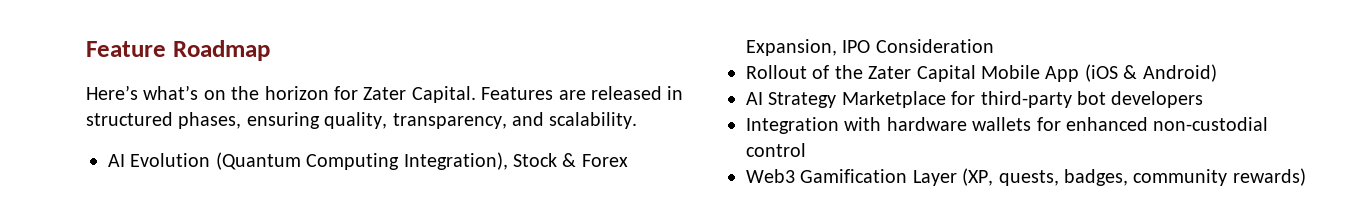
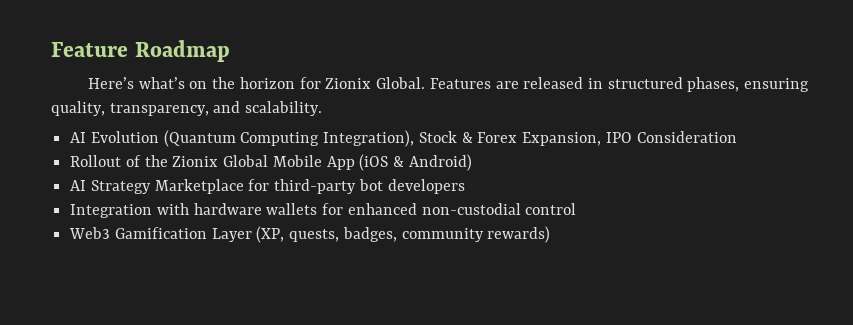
[363,86,476,103] Zater Capital. -> [325,77,426,89] Zionix Global.
[868,65,976,82] Zater Capital -> [172,155,269,167] Zionix Global

